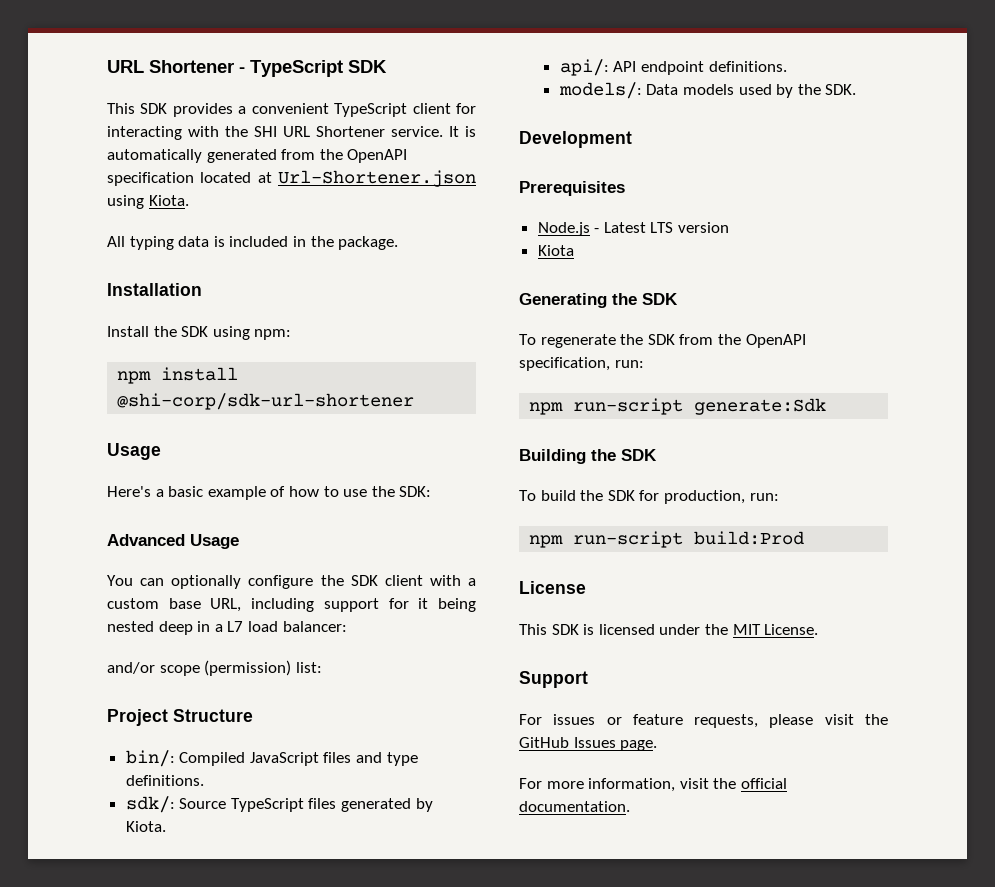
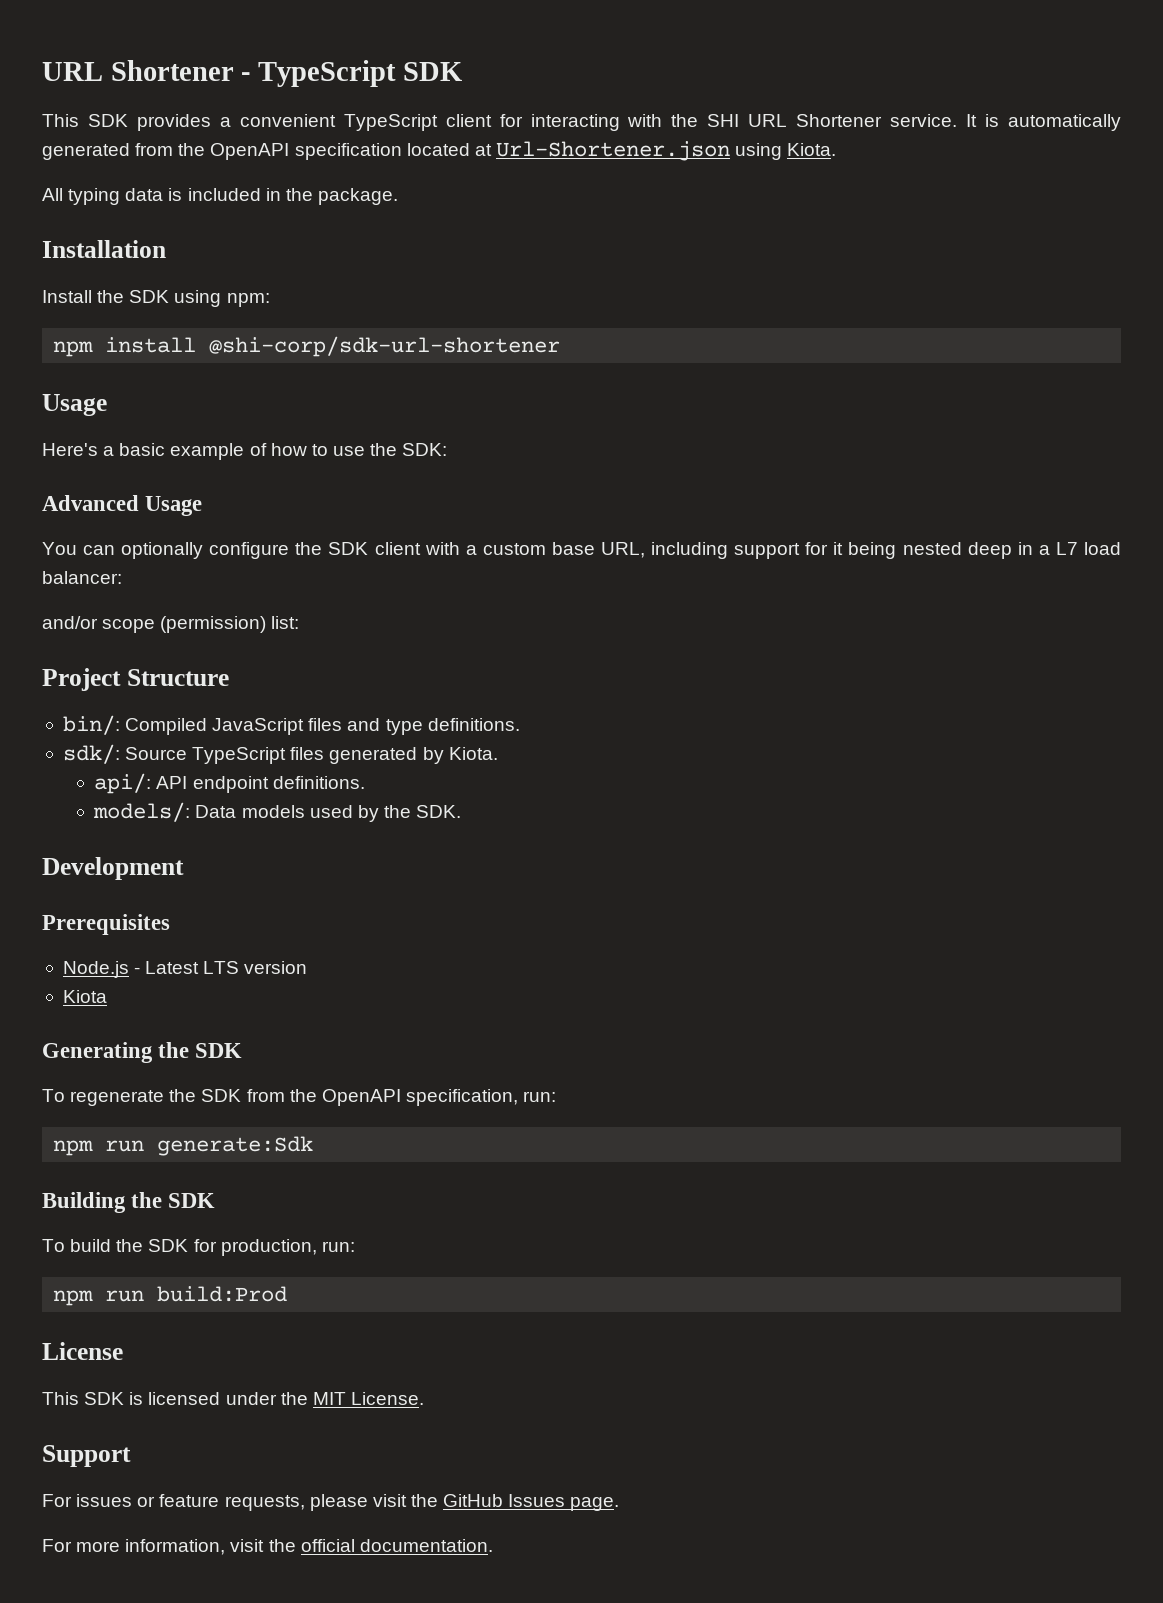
[573,398,684,415] run-script -> [105,1140,145,1152] run
[573,531,684,548] run-script -> [105,1290,145,1302] run

